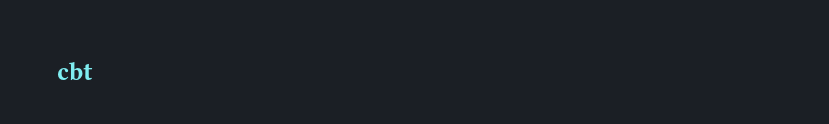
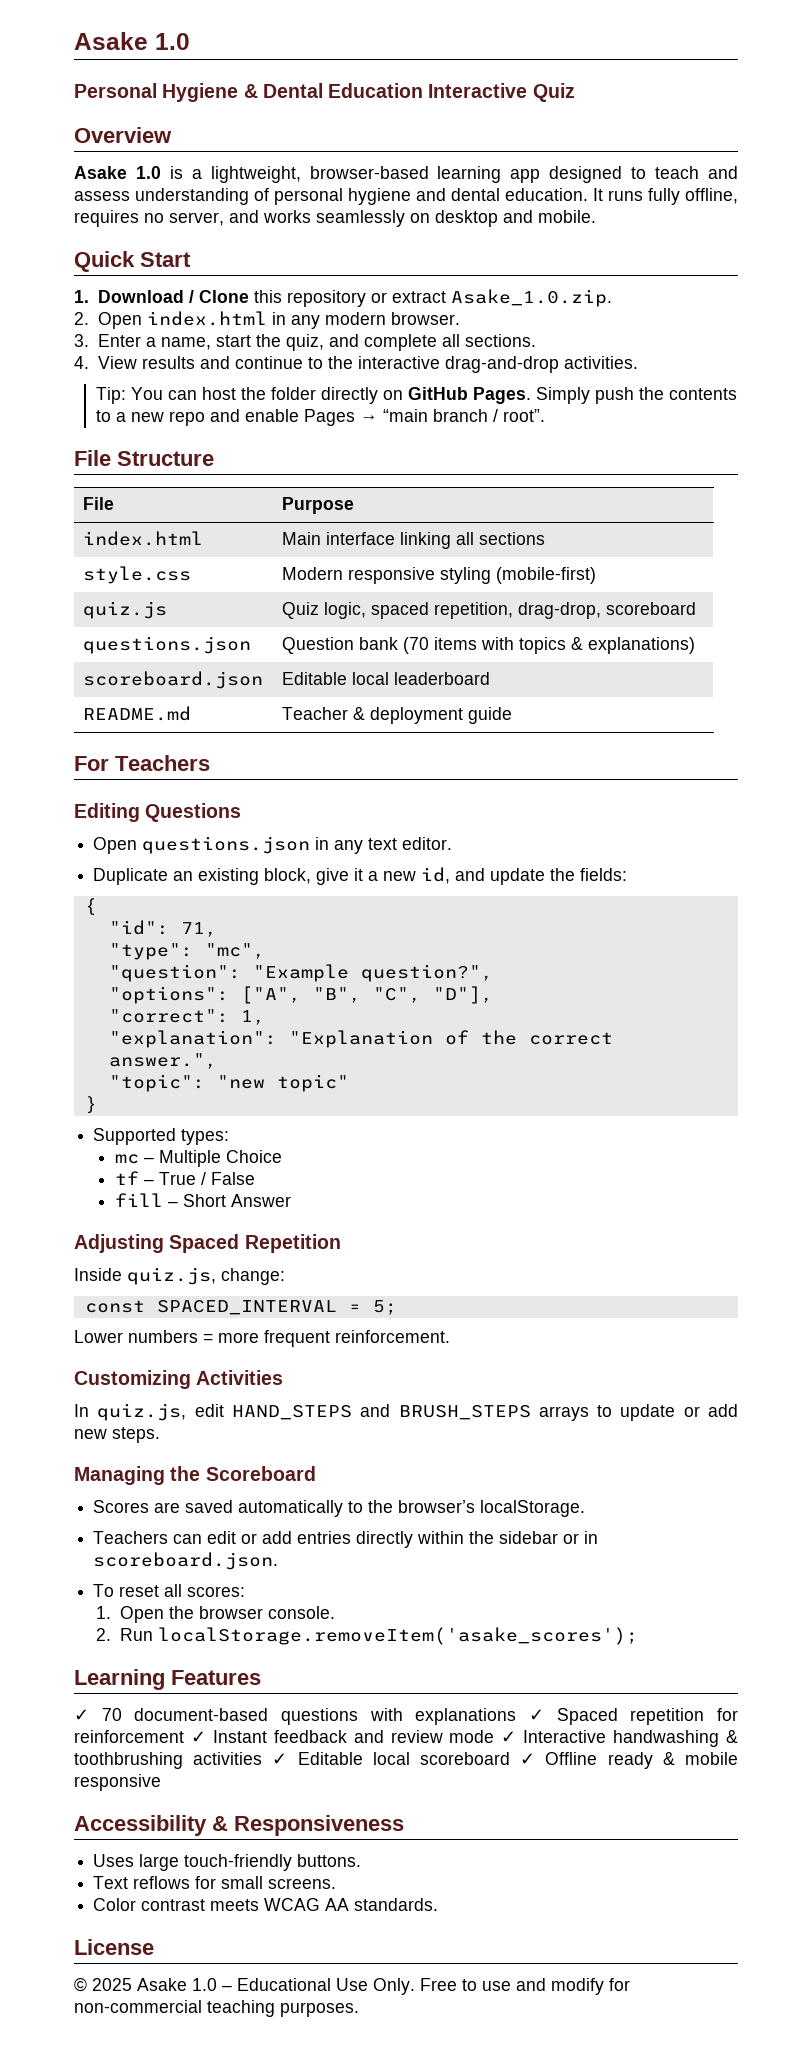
[57,62,93,81] cbt -> [74,32,190,50] [74,83,575,102] [74,127,172,143] [74,166,738,183] [74,188,738,205] [74,210,596,227] [74,251,191,272] [74,289,612,307] [74,311,460,329] [74,334,536,351] [74,356,638,373] [95,387,737,404] [95,409,545,426] [74,450,214,466] [83,497,115,510] [282,497,355,514] [83,531,204,546] [282,532,546,549] [83,566,192,584] [282,567,597,584] [83,601,168,619] [282,602,697,619] [83,636,252,654] [282,637,696,654] [83,671,264,689] [282,672,491,685] [83,706,192,721] [282,707,513,724] [74,755,210,771] [74,803,242,822] [93,836,453,854] [93,867,628,885] [84,898,97,916] [108,920,217,937] [108,943,265,960] [108,964,493,982] [108,986,493,1004] [108,1009,265,1025] [108,1030,613,1048] [108,1053,217,1069] [108,1074,349,1092] [84,1096,97,1114] [93,1128,230,1145] [115,1150,283,1167] [115,1171,256,1185] [115,1193,292,1207] [74,1234,341,1253] [74,1267,285,1285] [84,1300,397,1315] [74,1330,450,1347] [74,1370,284,1389] [74,1403,738,1421] [74,1427,160,1443] [74,1466,316,1485] [93,1500,586,1517] [93,1531,599,1548] [93,1552,279,1570] [93,1584,246,1597] [95,1606,335,1623] [95,1627,638,1645] [74,1669,261,1690] [74,1708,738,1725] [74,1730,738,1747] [74,1752,738,1769] [74,1774,161,1791] [74,1815,404,1836] [93,1854,362,1871] [93,1876,337,1889] [93,1898,439,1911] [74,1939,154,1955] [74,1977,630,1995] [74,2000,359,2017] Asake 1.0 // Personal Hygiene & Dental Education Interactive Quiz // Overview // Asake 1.0 is a lightweight, browser-based learning app designed to teach and assess understanding of personal hygiene and dental education. It runs fully offline, requires no server, and works seamlessly on desktop and mobile. // Quick Start // 1. Download / Clone this repository or extract Asake_1.0.zip. // 2. Open index.html in any modern browser. // 3. Enter a name, start the quiz, and complete all sections. // 4. View results and continue to the interactive drag-and-drop activities. // Tip: You can host the folder directly on GitHub Pages. Simply push the contents to a new repo and enable Pages → “main branch / root”. // File Structure // File | Purpose // index.html | Main interface linking all sections // style.css | Modern responsive styling (mobile-first) // quiz.js | Quiz logic, spaced repetition, drag-drop, scoreboard // questions.json | Question bank (70 items with topics & explanations) // scoreboard.json | Editable local leaderboard // README.md | Teacher & deployment guide // For Teachers // Editing Questions // Open questions.json in any text editor. // Duplicate an existing block, give it a new id, and update the fields: // { // "id": 71, // "type": "mc", // "question": "Example question?", // "options": ["A", "B", "C", "D"], // "correct": 1, // "explanation": "Explanation of the correct answer.", // "topic": "new topic" // } // Supported types: // mc – Multiple Choice // tf – True / False // fill – Short Answer // Adjusting Spaced Repetition // Inside quiz.js, change: // const SPACED_INTERVAL = 5; // Lower numbers = more frequent reinforcement. // Customizing Activities // In quiz.js, edit HAND_STEPS and BRUSH_STEPS arrays to update or add new steps. // Managing the Scoreboard // Scores are saved automatically to the browser’s localStorage. // Teachers can edit or add entries directly within the sidebar or in scoreboard.json. // To reset all scores: // 1. Open the browser console. // 2. Run localStorage.removeItem('asake_scores'); // Learning Features // ✓ 70 document-based questions with explanations ✓ Spaced repetition for reinforcement ✓ Instant feedback and review mode ✓ Interactive handwashing & toothbrushing activities ✓ Editable local scoreboard ✓ Offline ready & mobile responsive // Accessibility & Responsiveness // Uses large touch-friendly buttons. // Text reflows for small screens. // Color contrast meets WCAG AA standards. // License // © 2025 Asake 1.0 – Educational Use Only. Free to use and modify for non-commercial teaching purposes.

